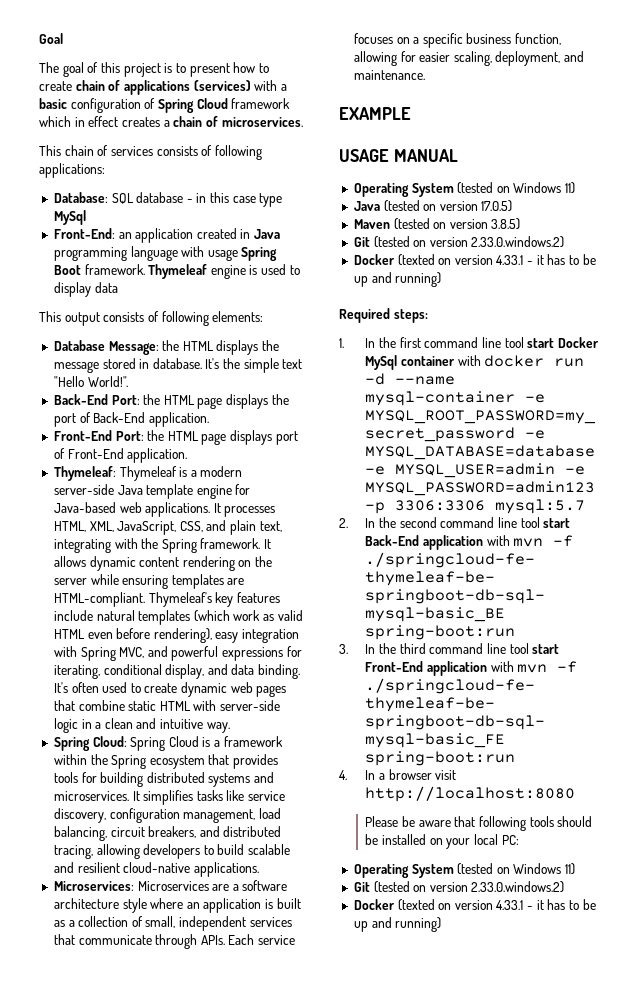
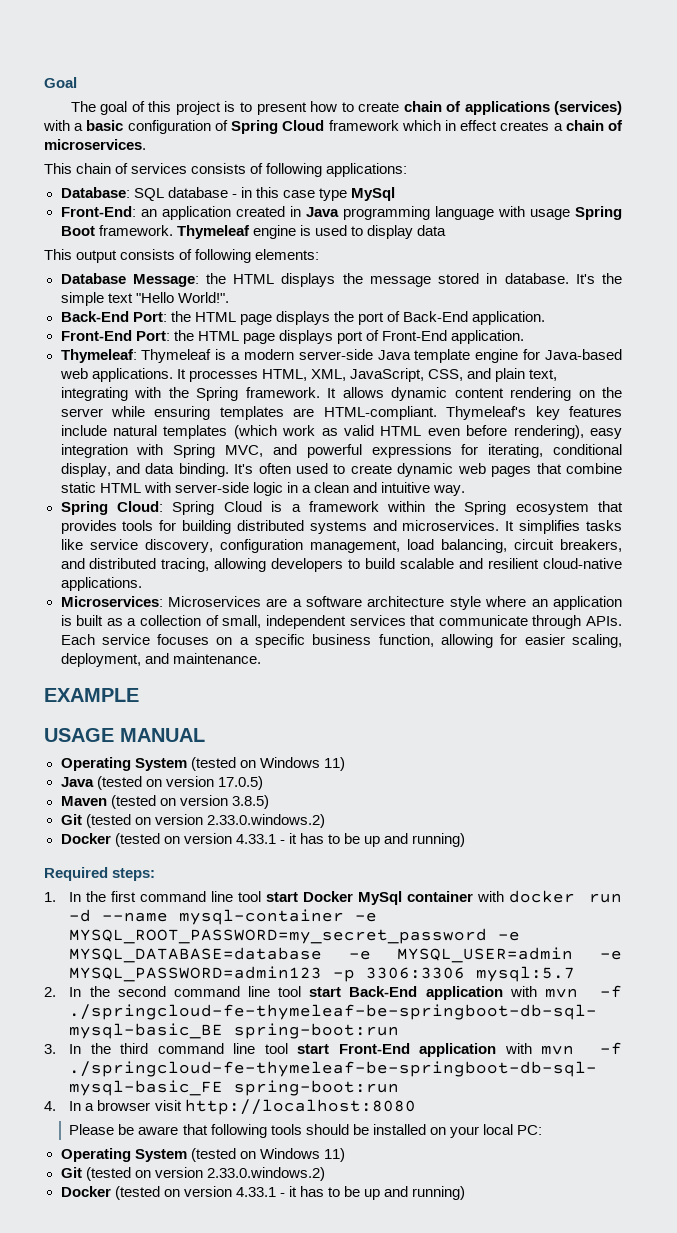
[397,254,435,266] (texted -> [114,833,160,847] (tested
[397,899,435,911] (texted -> [114,1186,160,1200] (tested

